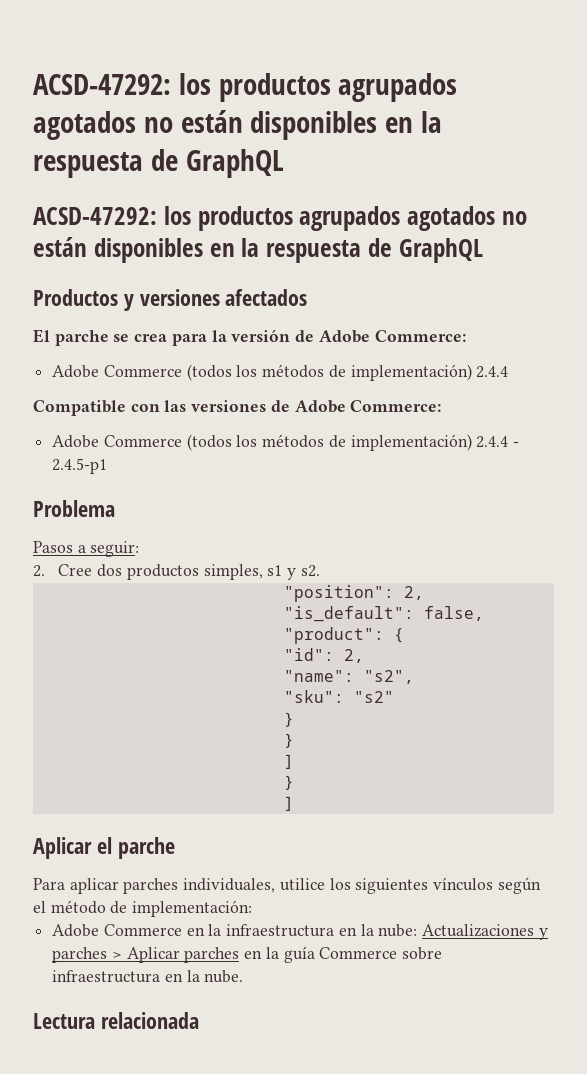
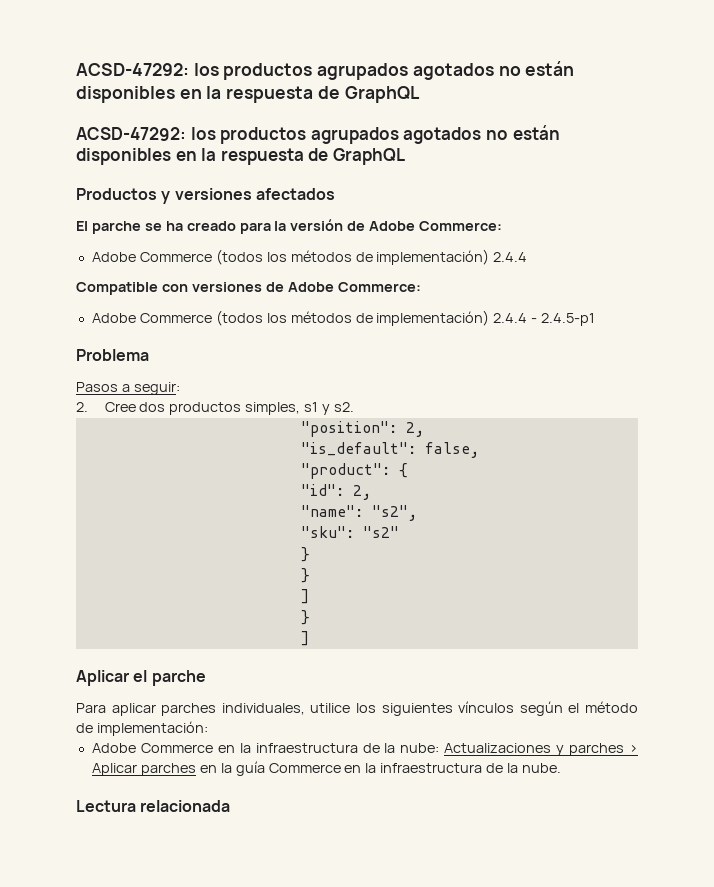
[134,334,168,342] crea -> [165,221,236,231] ha creado
[164,400,187,412] las -> (188, 288) none
[338,927,357,936] en -> [362,743,380,753] de
[402,947,443,960] [52,970,183,983] sobre infraestructura en -> [344,763,504,773] en la infraestructura de

